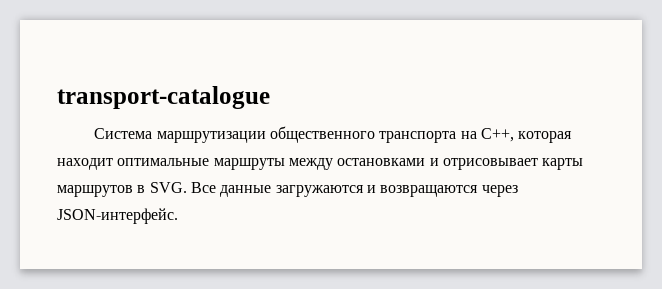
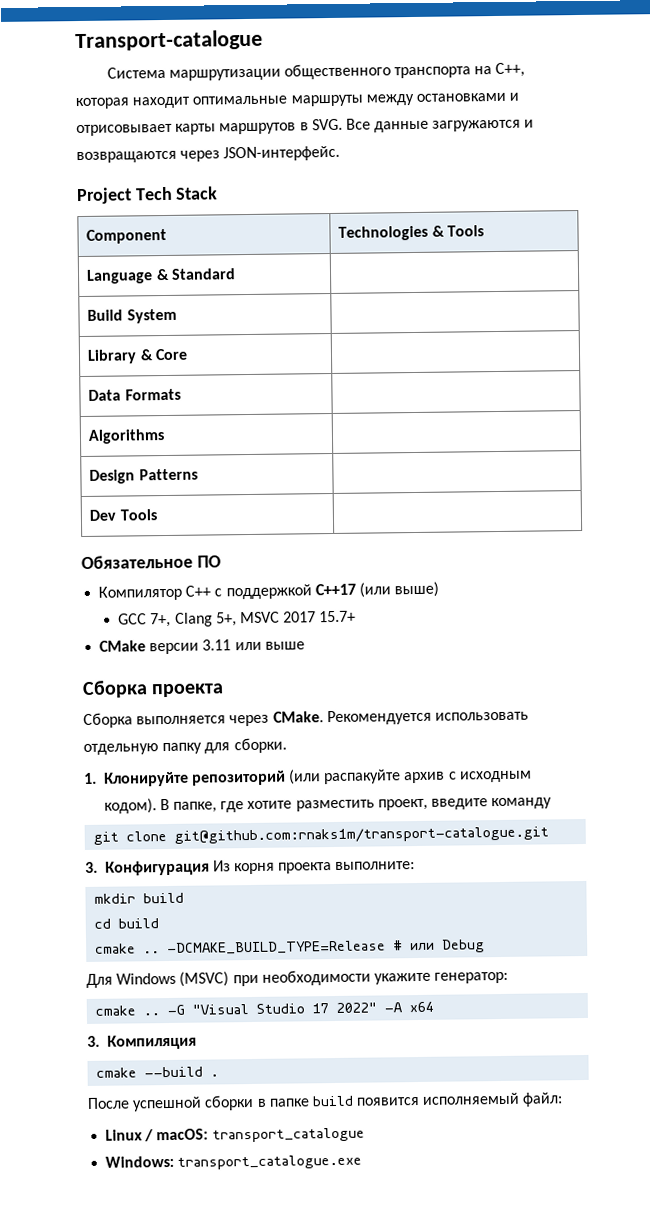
[57,86,270,109] transport-catalogue -> [75,29,263,52] Transport-catalogue
(178, 216) none -> [76,186,219,205] [86,228,168,244] [338,225,484,241] [86,268,236,284] [87,308,177,324] [87,348,188,364] [88,388,181,401] [88,429,166,444] [89,468,198,484] [89,509,157,521] [81,554,221,570] [98,581,440,601] [118,610,357,628] [99,639,305,655] [82,680,225,699] [83,709,529,729] [83,737,287,756] [84,769,532,787] [103,797,553,814] [93,826,550,845] [85,860,416,876] [94,892,185,904] [94,918,160,929] [95,939,486,956] [86,969,509,988] [95,1001,435,1016] [87,1034,197,1050] [96,1066,220,1078] [87,1092,564,1112] [105,1127,365,1143] [105,1154,363,1170] // Project Tech Stack // Component | Technologies & Tools // Language & Standard | // Build System | // Library & Core | // Data Formats | // Algorithms | // Design Patterns | // Dev Tools | // Обязательное ПО // Компилятор C++ с поддержкой C++17 (или выше) // GCC 7+, Clang 5+, MSVC 2017 15.7+ // CMake версии 3.11 или выше // Сборка проекта // Сборка выполняется через CMake. Рекомендуется использовать отдельную папку для сборки. // 1. Клонируйте репозиторий (или распакуйте архив с исходным кодом). В папке, где хотите разместить проект, введите команду // git clone git@github.com:rnaks1m/transport-catalogue.git // 3. Конфигурация Из корня проекта выполните: // mkdir build // cd build // cmake .. -DCMAKE_BUILD_TYPE=Release # или Debug // Для Windows (MSVC) при необходимости укажите генератор: // cmake .. -G "Visual Studio 17 2022" -A x64 // 3. Компиляция // cmake --build . // После успешной сборки в папке build появится исполняемый файл: // Linux / macOS: transport_catalogue // Windows: transport_catalogue.exe

